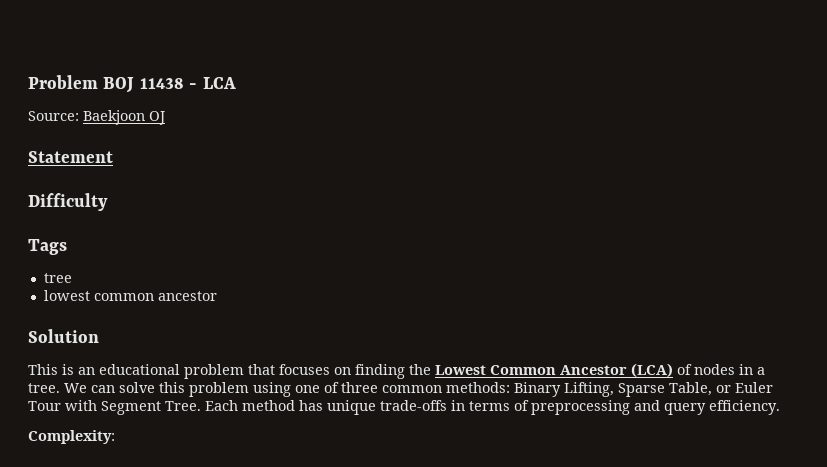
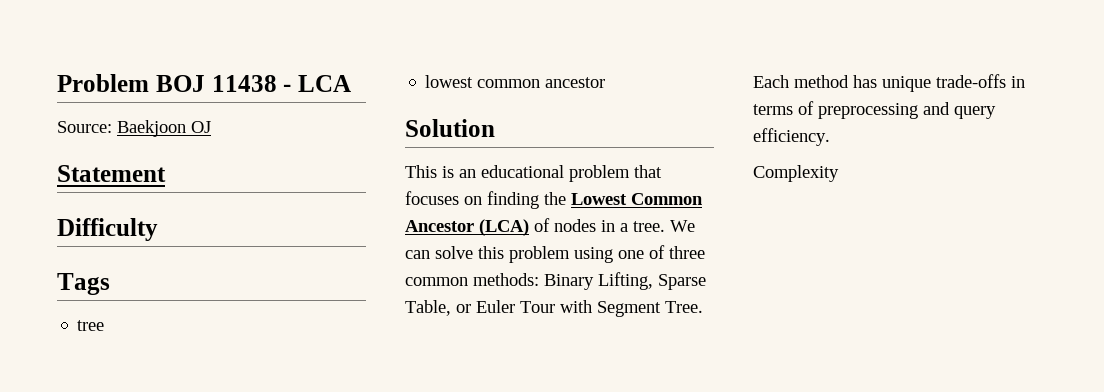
[28,430,115,444] Complexity: -> [753,165,839,182] Complexity

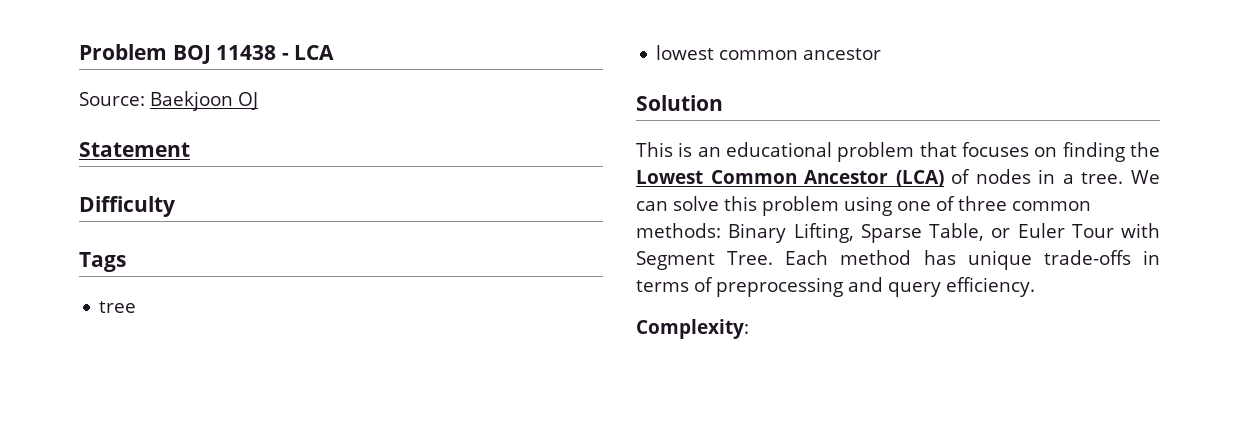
[753,165,839,182] Complexity -> [636,319,749,339] Complexity:

